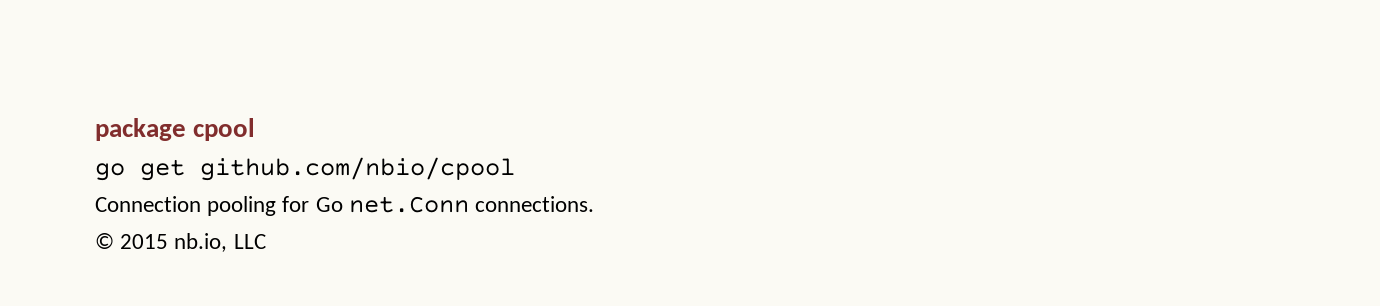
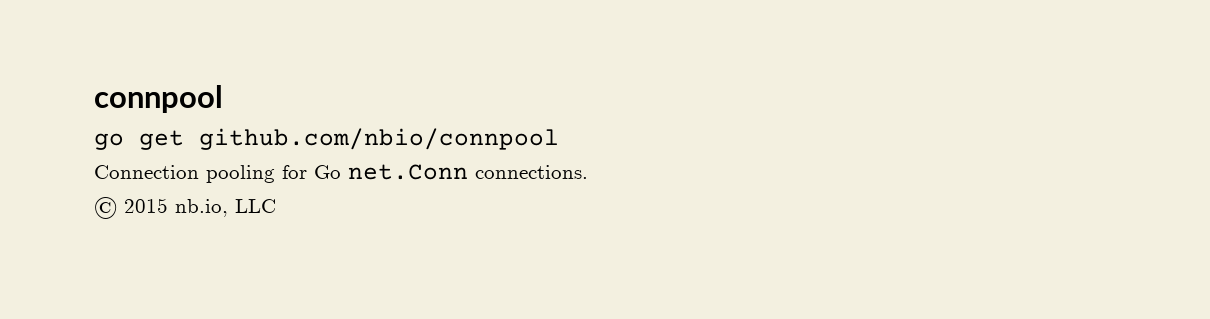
[95,118,256,141] package cpool -> [94,85,223,113] connpool
[200,157,515,181] github.com/nbio/cpool -> [199,128,559,150] github.com/nbio/connpool

